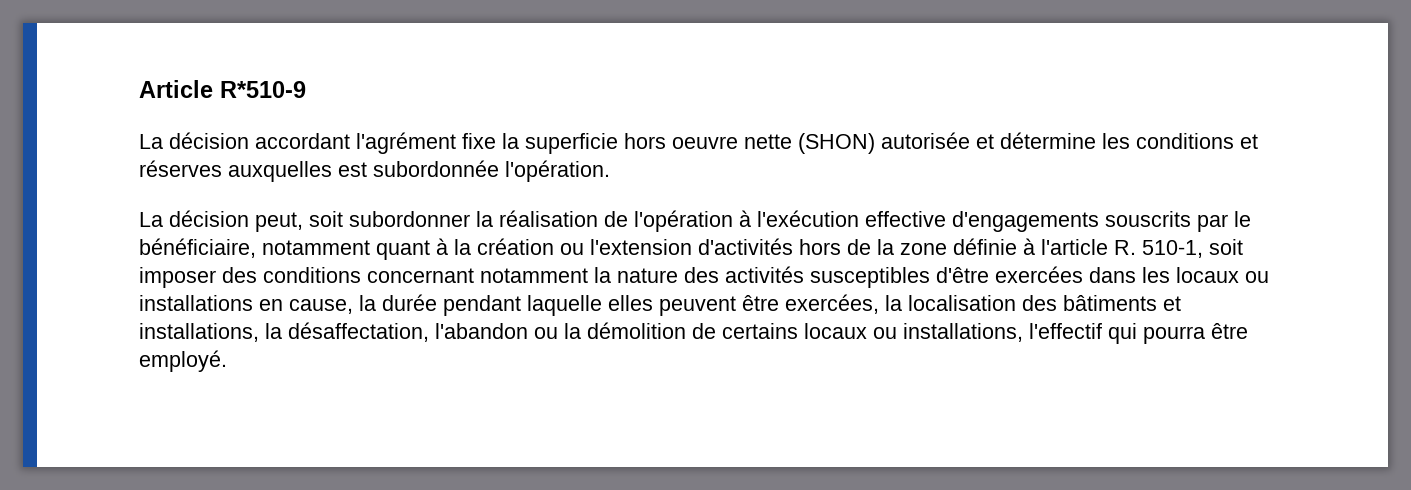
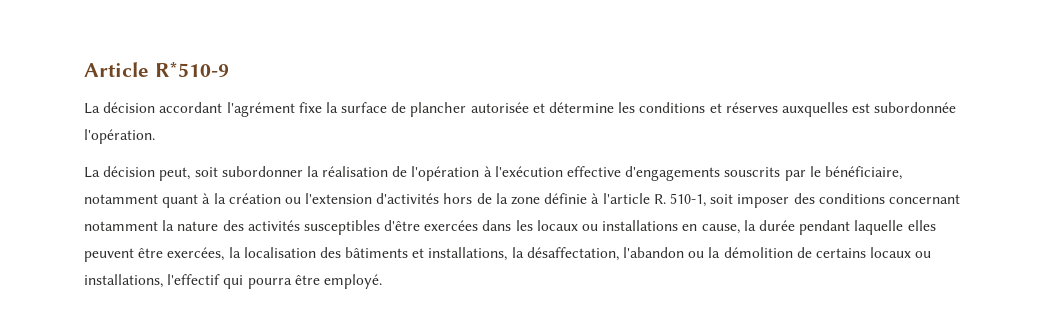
[525,133,875,154] superficie hors oeuvre nette (SHON) -> [341,102,467,117] surface de plancher

